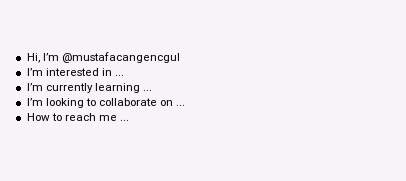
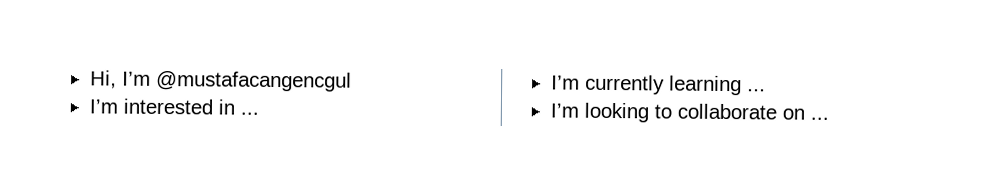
[26,113,130,121] // How to reach me ... -> (829, 118) none

